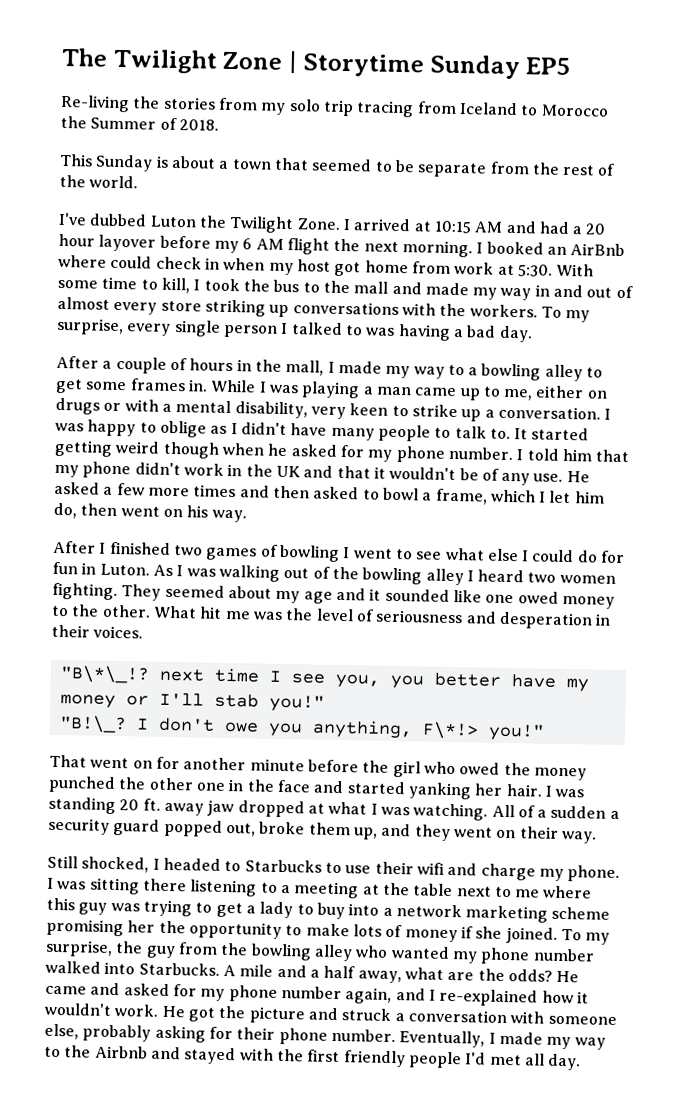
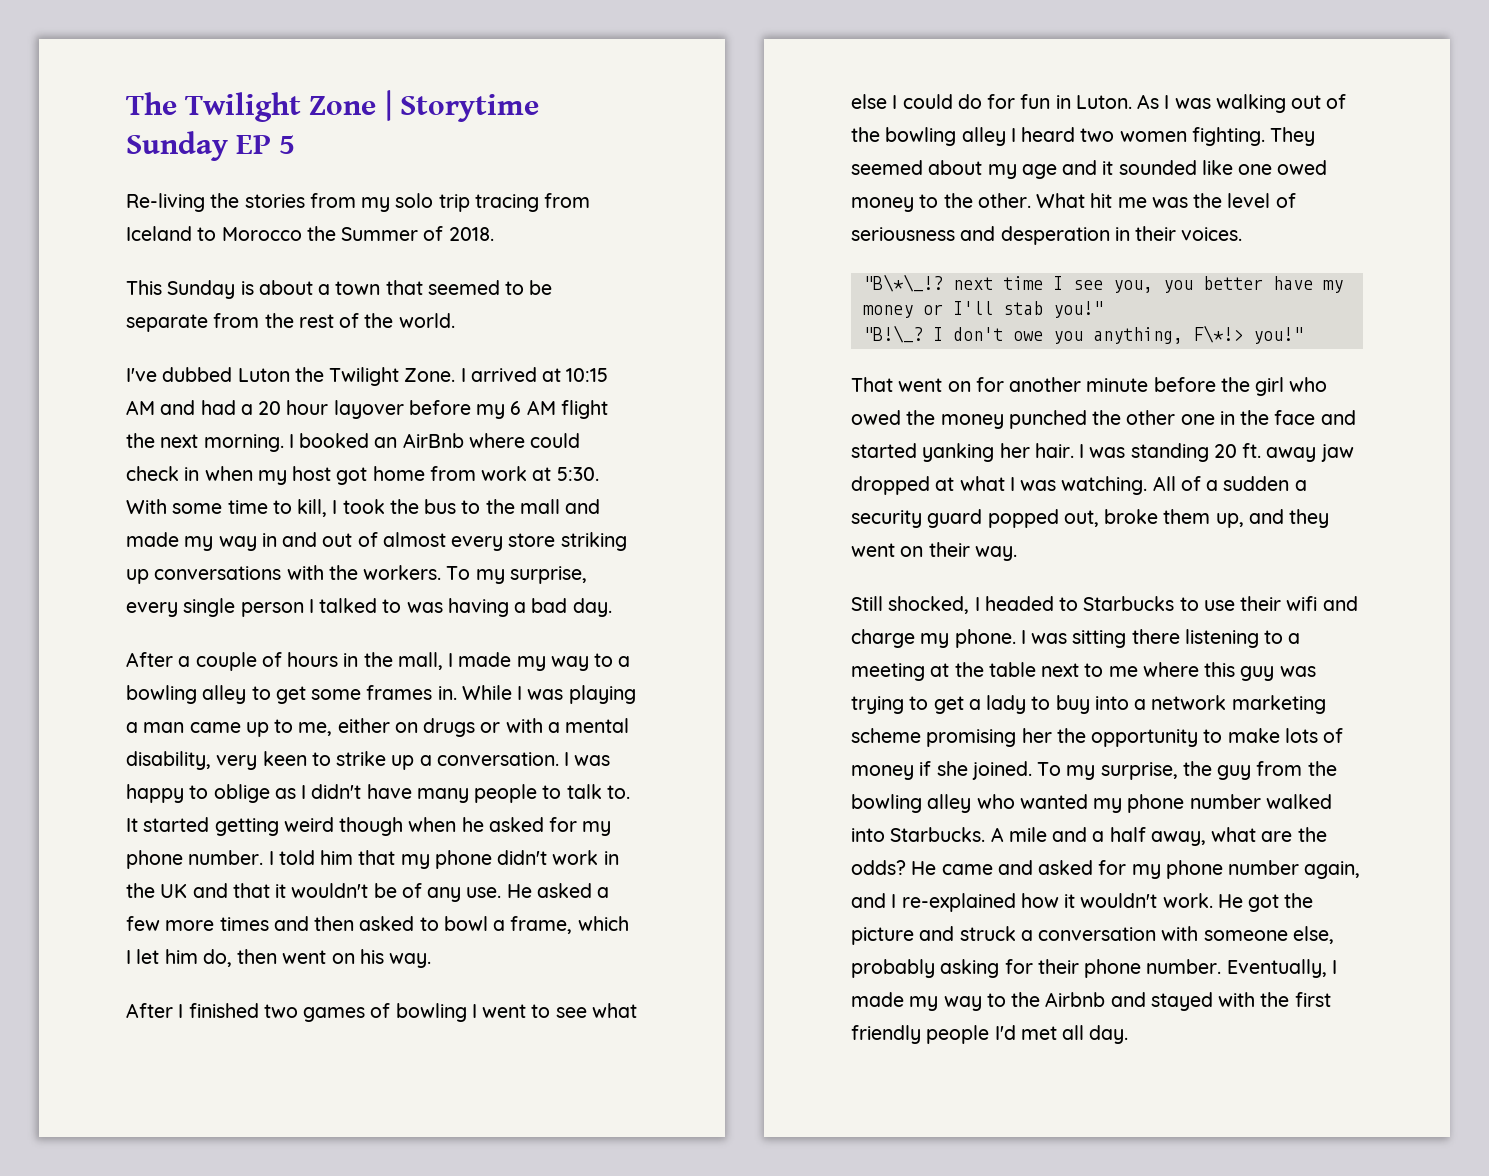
[525,57,571,76] EP5 -> [236,135,296,154] EP 5

